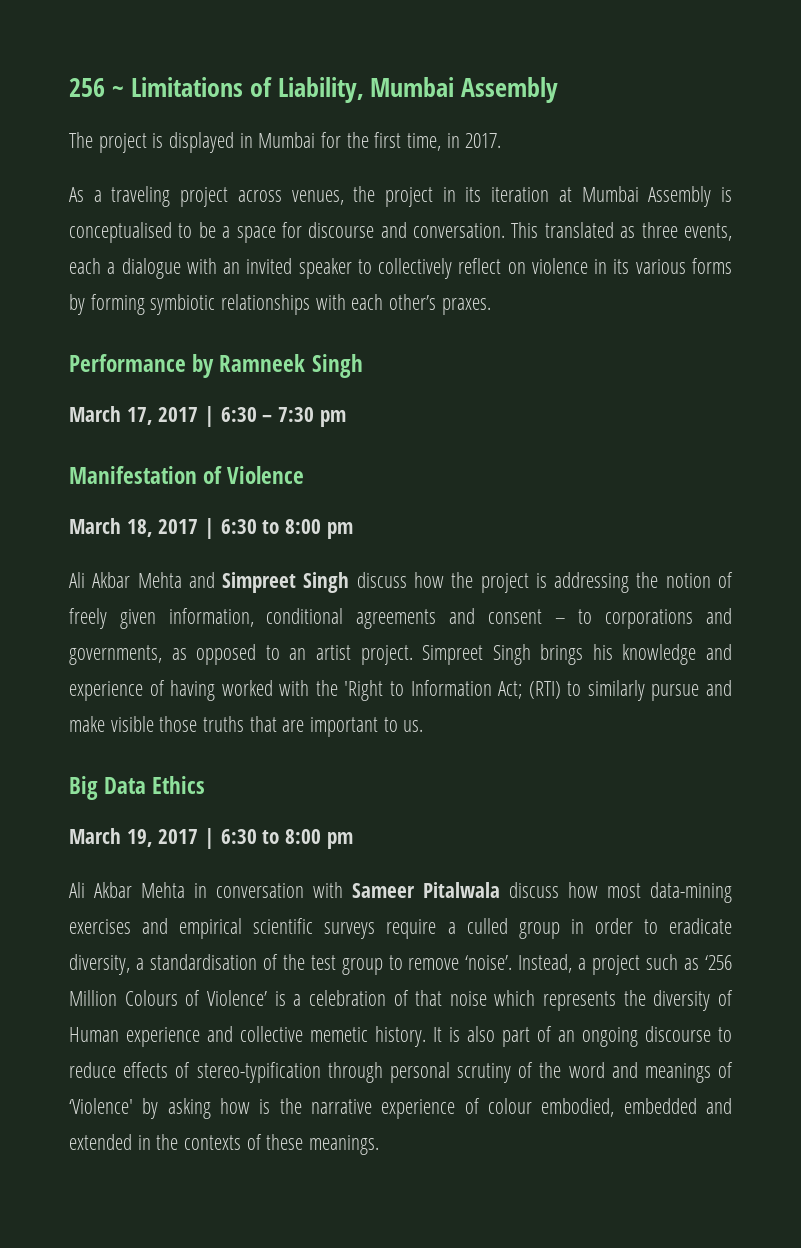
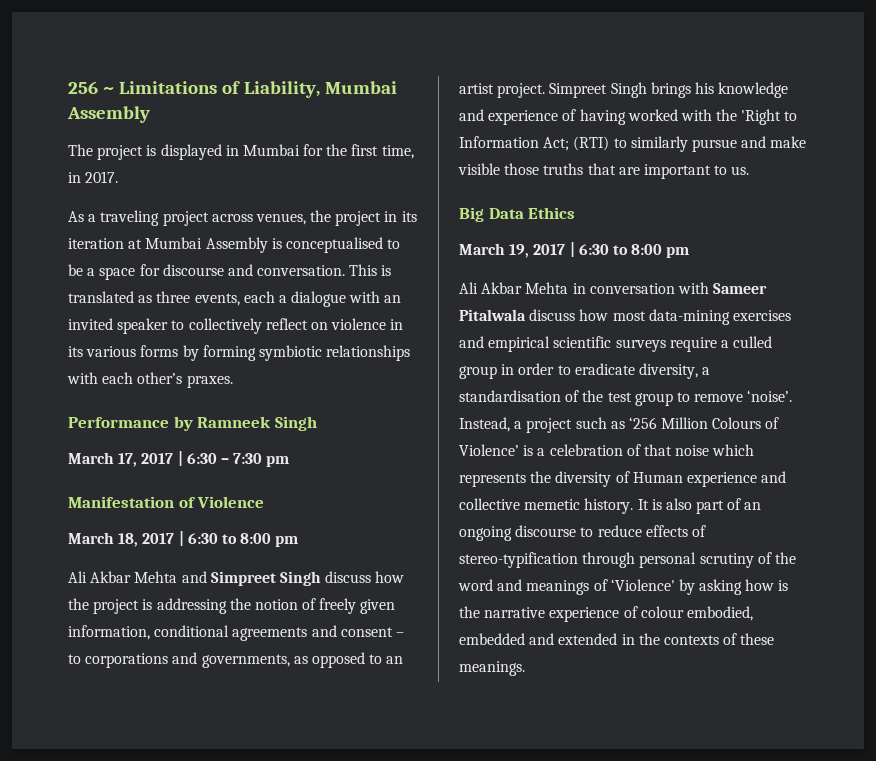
(539, 230) none -> [381,265,392,276] is

